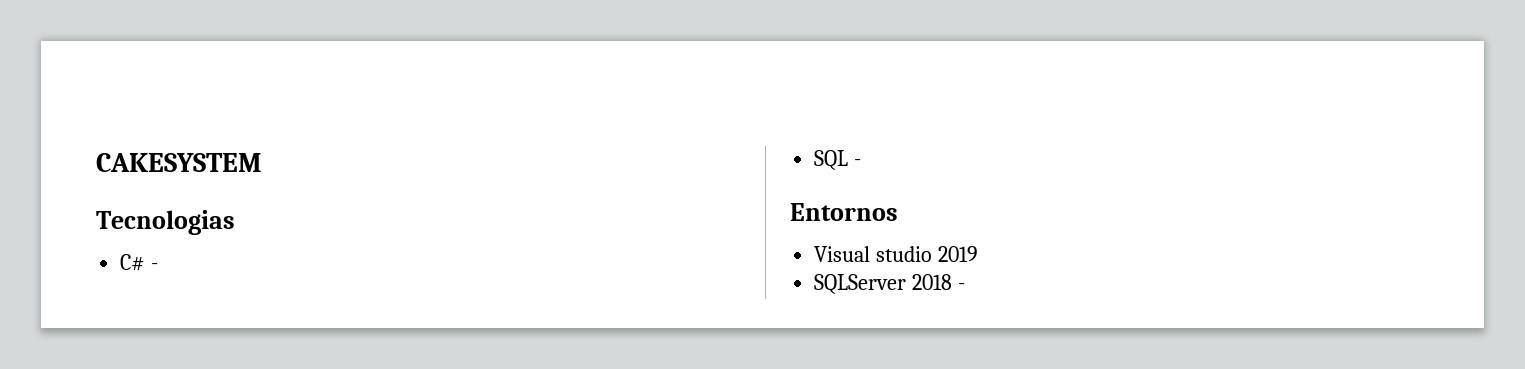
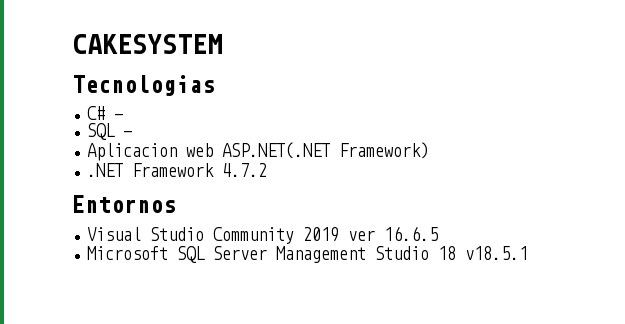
(862, 162) none -> [87,142,430,161] [87,163,268,177] // Aplicacion web ASP.NET(.NET Framework) // .NET Framework 4.7.2
[876,246,933,262] studio -> [150,227,295,244] Studio Community
[814,274,966,294] // SQLServer 2018 - -> [348,226,439,241] [87,246,529,263] ver 16.6.5 // Microsoft SQL Server Management Studio 18 v18.5.1

